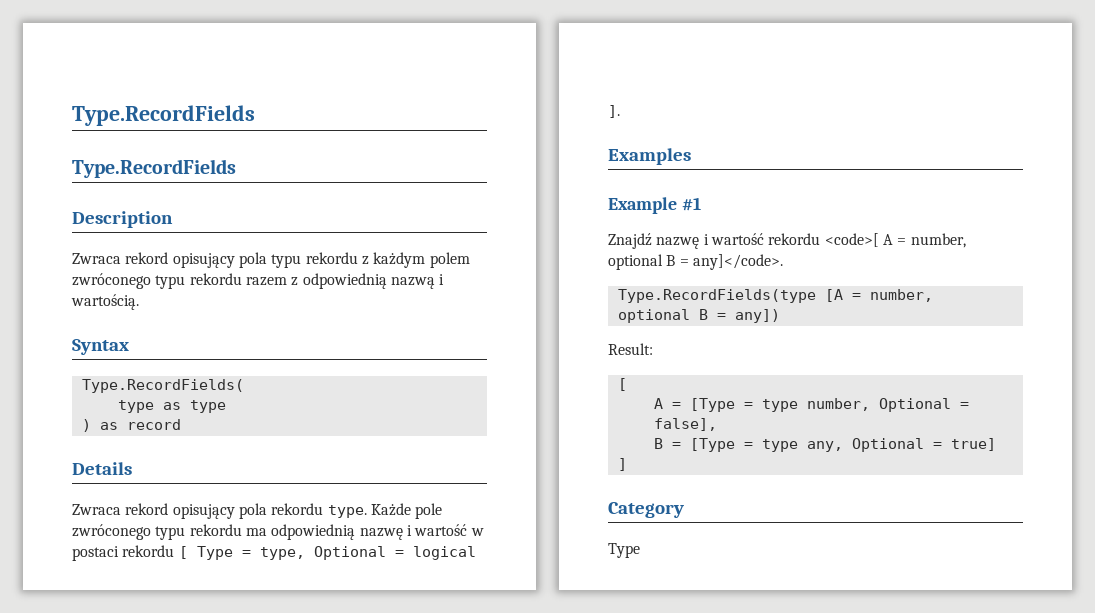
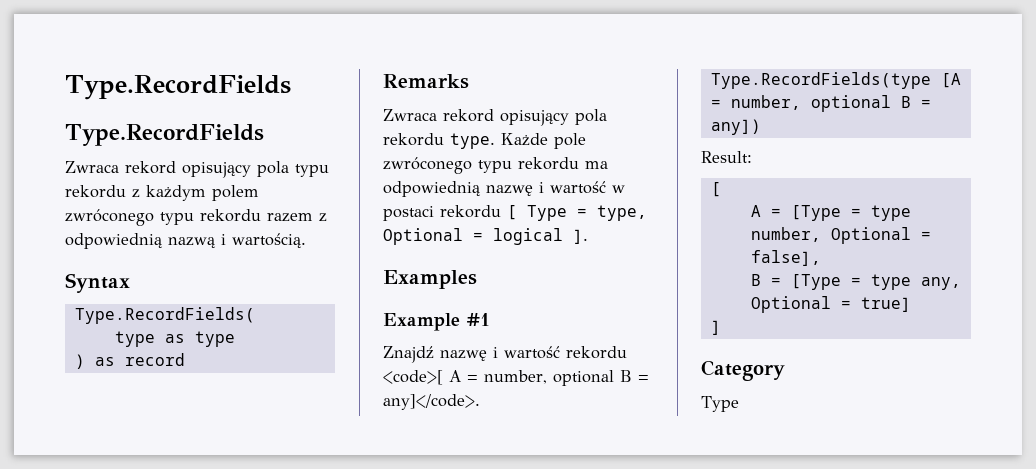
[72,211,173,228] // Description -> (264, 135) none
[72,462,132,475] Details -> [383,74,469,89] Remarks

